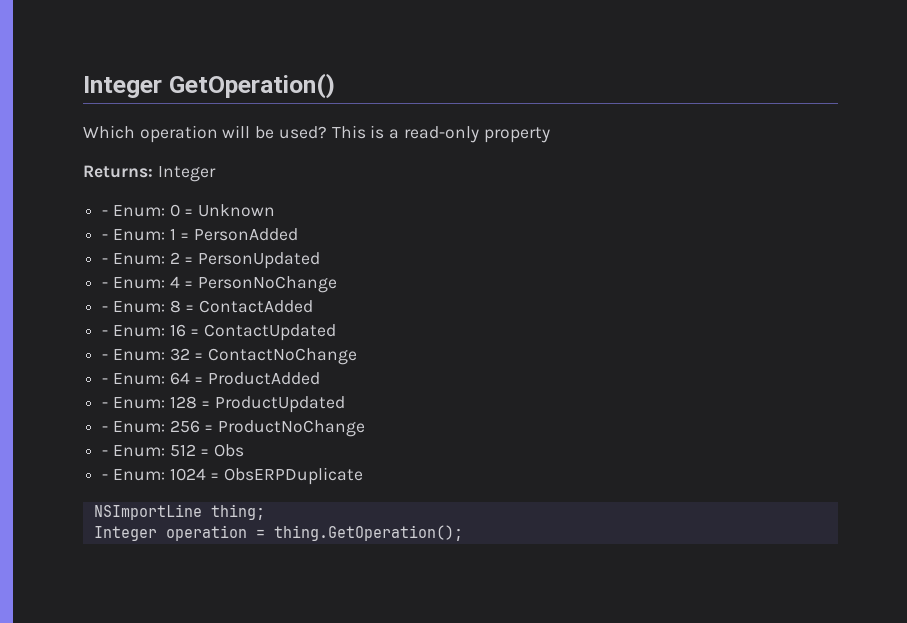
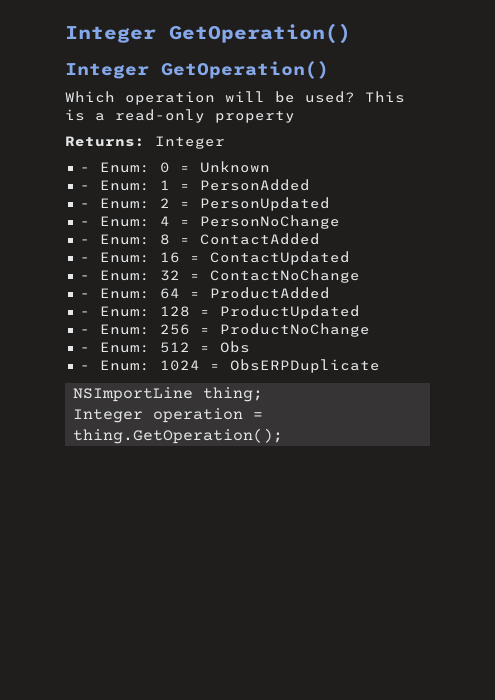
[83,73,335,99] Integer GetOperation() -> [65,23,351,44] [65,61,329,79] Integer GetOperation() // Integer GetOperation()

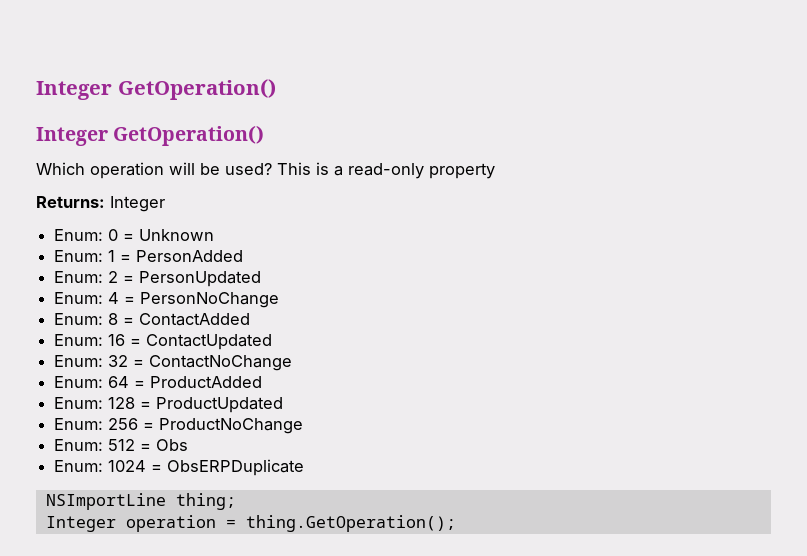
[79,167,90,172] - -> (165, 204) none
[79,185,90,190] - -> (215, 235) none
[79,203,90,208] - -> (244, 256) none
[79,221,90,226] - -> (262, 279) none
[79,239,90,244] - -> (280, 300) none
[79,257,90,262] - -> (251, 319) none
[79,275,90,280] - -> (273, 342) none
[79,293,90,298] - -> (293, 363) none
[79,311,90,316] - -> (263, 382) none
[79,329,90,334] - -> (284, 405) none
[79,347,90,352] - -> (304, 426) none
[79,365,90,370] - -> (189, 445) none

